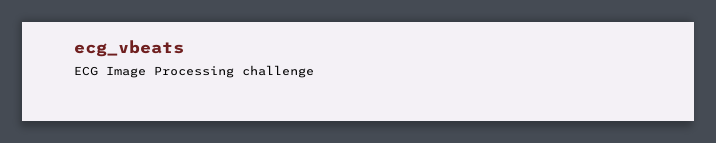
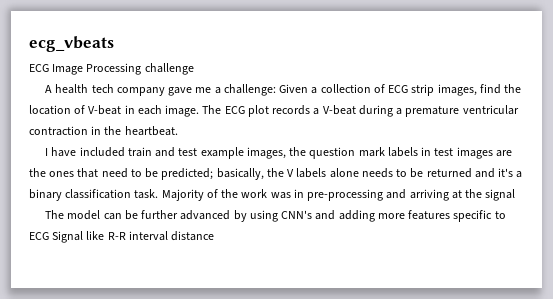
(314, 71) none -> [45,84,521,96] [29,105,519,117] [29,126,178,136] [45,147,512,159] [29,168,523,180] [29,189,516,201] [45,210,506,222] [29,231,215,243] // A health tech company gave me a challenge: Given a collection of ECG strip images, find the location of V-beat in each image. The ECG plot records a V-beat during a premature ventricular contraction in the heartbeat. // I have included train and test example images, the question mark labels in test images are the ones that need to be predicted; basically, the V labels alone needs to be returned and it's a binary classification task. Majority of the work was in pre-processing and arriving at the signal // The model can be further advanced by using CNN's and adding more features specific to ECG Signal like R-R interval distance

